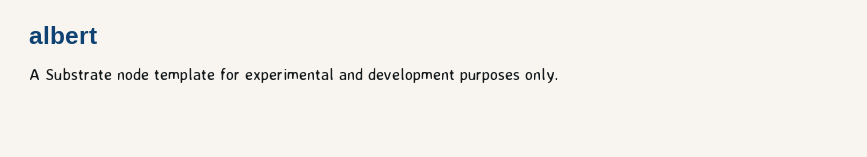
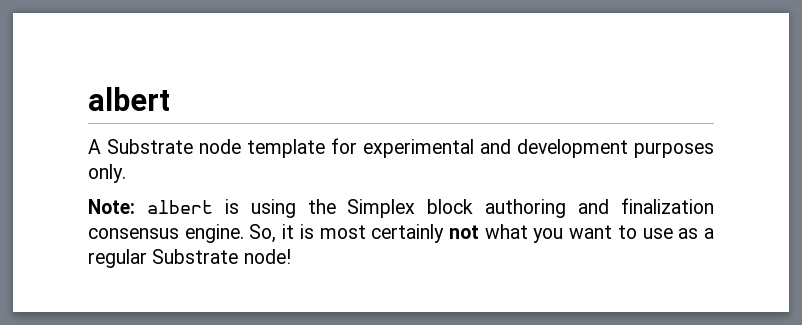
(558, 75) none -> [88,198,715,218] [88,224,714,243] [88,249,291,268] // Note: albert is using the Simplex block authoring and finalization consensus engine. So, it is most certainly not what you want to use as a regular Substrate node!

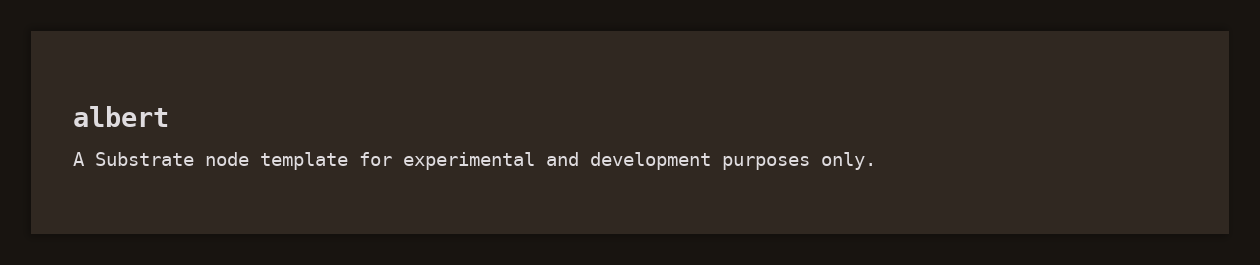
[88,198,715,218] [88,224,714,243] [88,249,291,268] // Note: albert is using the Simplex block authoring and finalization consensus engine. So, it is most certainly not what you want to use as a regular Substrate node! -> (876, 161) none

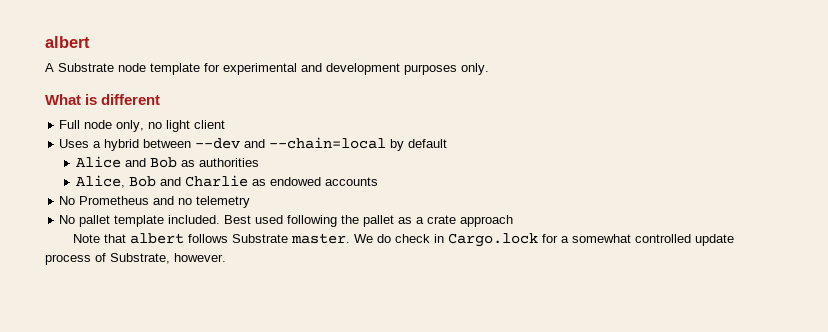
(876, 161) none -> [45,94,161,105] [59,120,226,132] [59,137,448,151] [75,156,259,168] [75,175,378,188] [59,196,251,208] [59,215,514,227] [72,233,734,247] [45,253,226,265] // What is different // Full node only, no light client // Uses a hybrid between --dev and --chain=local by default // Alice and Bob as authorities // Alice, Bob and Charlie as endowed accounts // No Prometheus and no telemetry // No pallet template included. Best used following the pallet as a crate approach // Note that albert follows Substrate master. We do check in Cargo.lock for a somewhat controlled update process of Substrate, however.

